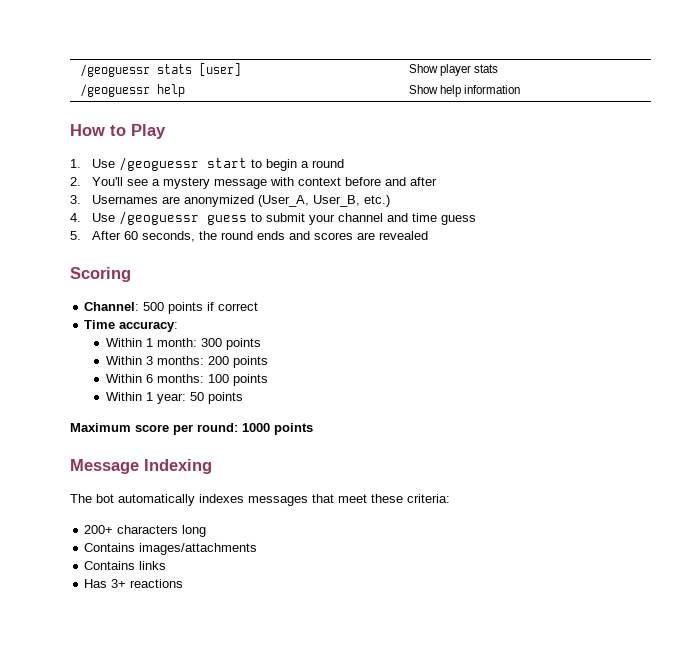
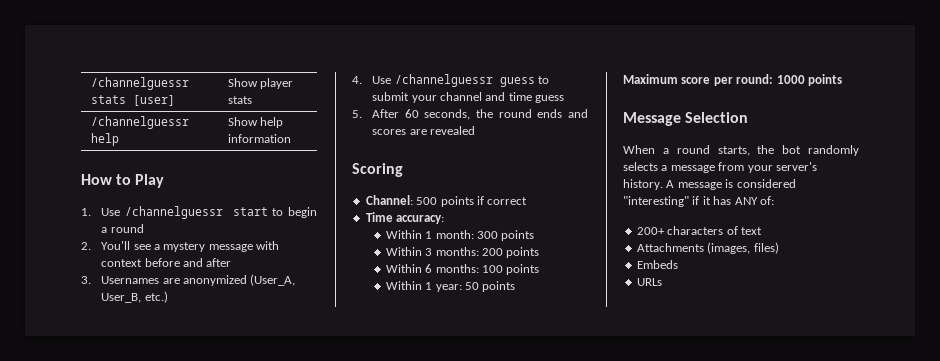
[79,64,150,77] /geoguessr -> [90,77,189,90] /channelguessr
[79,84,150,97] /geoguessr -> [90,116,189,129] /channelguessr
[118,157,199,171] /geoguessr -> [124,206,223,219] /channelguessr
[118,211,199,225] /geoguessr -> [394,74,493,87] /channelguessr
[144,459,212,474] [70,494,450,506] [84,525,207,537] [84,543,258,555] [84,561,167,570] [84,579,184,588] Indexing // The bot automatically indexes messages that meet these criteria: // 200+ characters long // Contains images/attachments // Contains links // Has 3+ reactions -> [685,112,749,123] [623,145,859,156] [623,162,817,173] [623,179,796,190] [623,196,774,207] [636,226,762,235] [636,242,779,254] [636,260,678,269] [636,278,662,286] Selection // When a round starts, the bot randomly selects a message from your server's history. A message is considered "interesting" if it has ANY of: // 200+ characters of text // Attachments (images, files) // Embeds // URLs

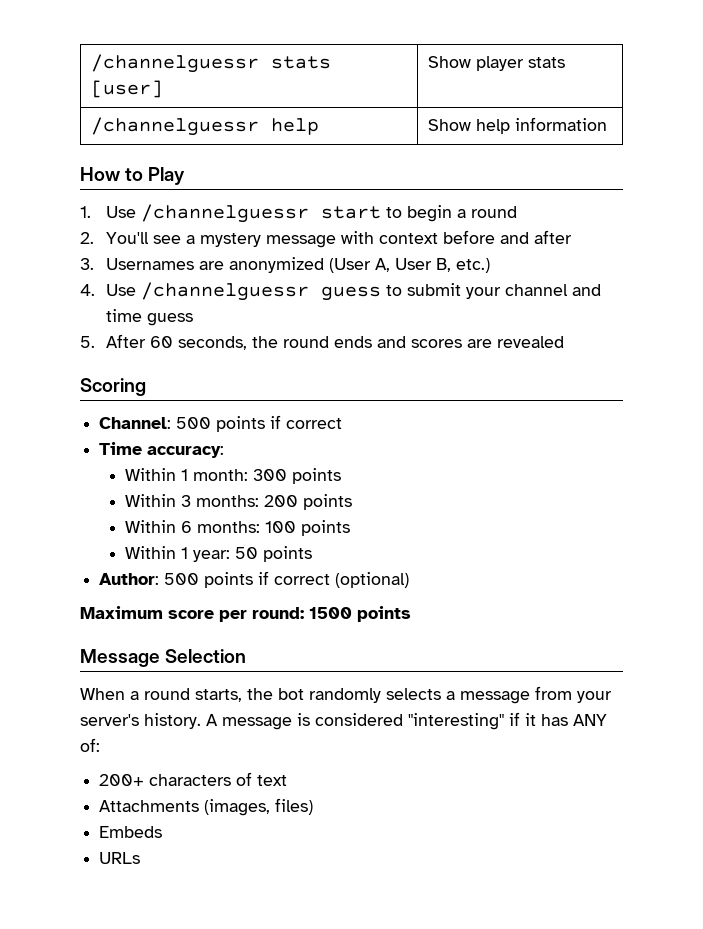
[250,274,296,286] [101,293,142,303] (User_A, User_B, -> [329,258,452,273] (User A, User B,
(516, 286) none -> [99,571,410,588] // Author: 500 points if correct (optional)
[776,75,805,84] 1000 -> [309,607,352,619] 1500

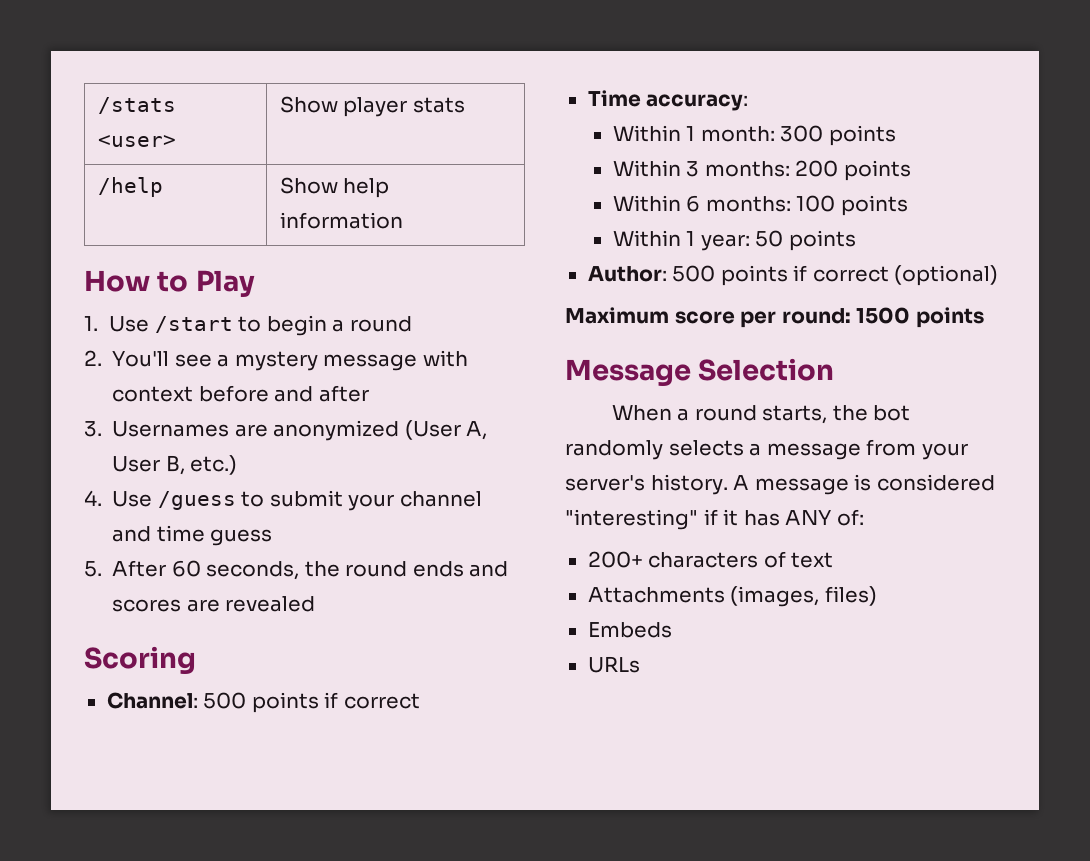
[90,54,331,73] [90,80,163,98] /channelguessr stats [user] -> [97,97,176,114] [97,135,176,147] /stats <user>
[90,117,319,136] /channelguessr help -> [97,177,163,197] /help
[141,204,382,223] /channelguessr start -> [154,316,233,333] /start
[141,282,382,301] /channelguessr guess -> [157,491,236,510] /guess

